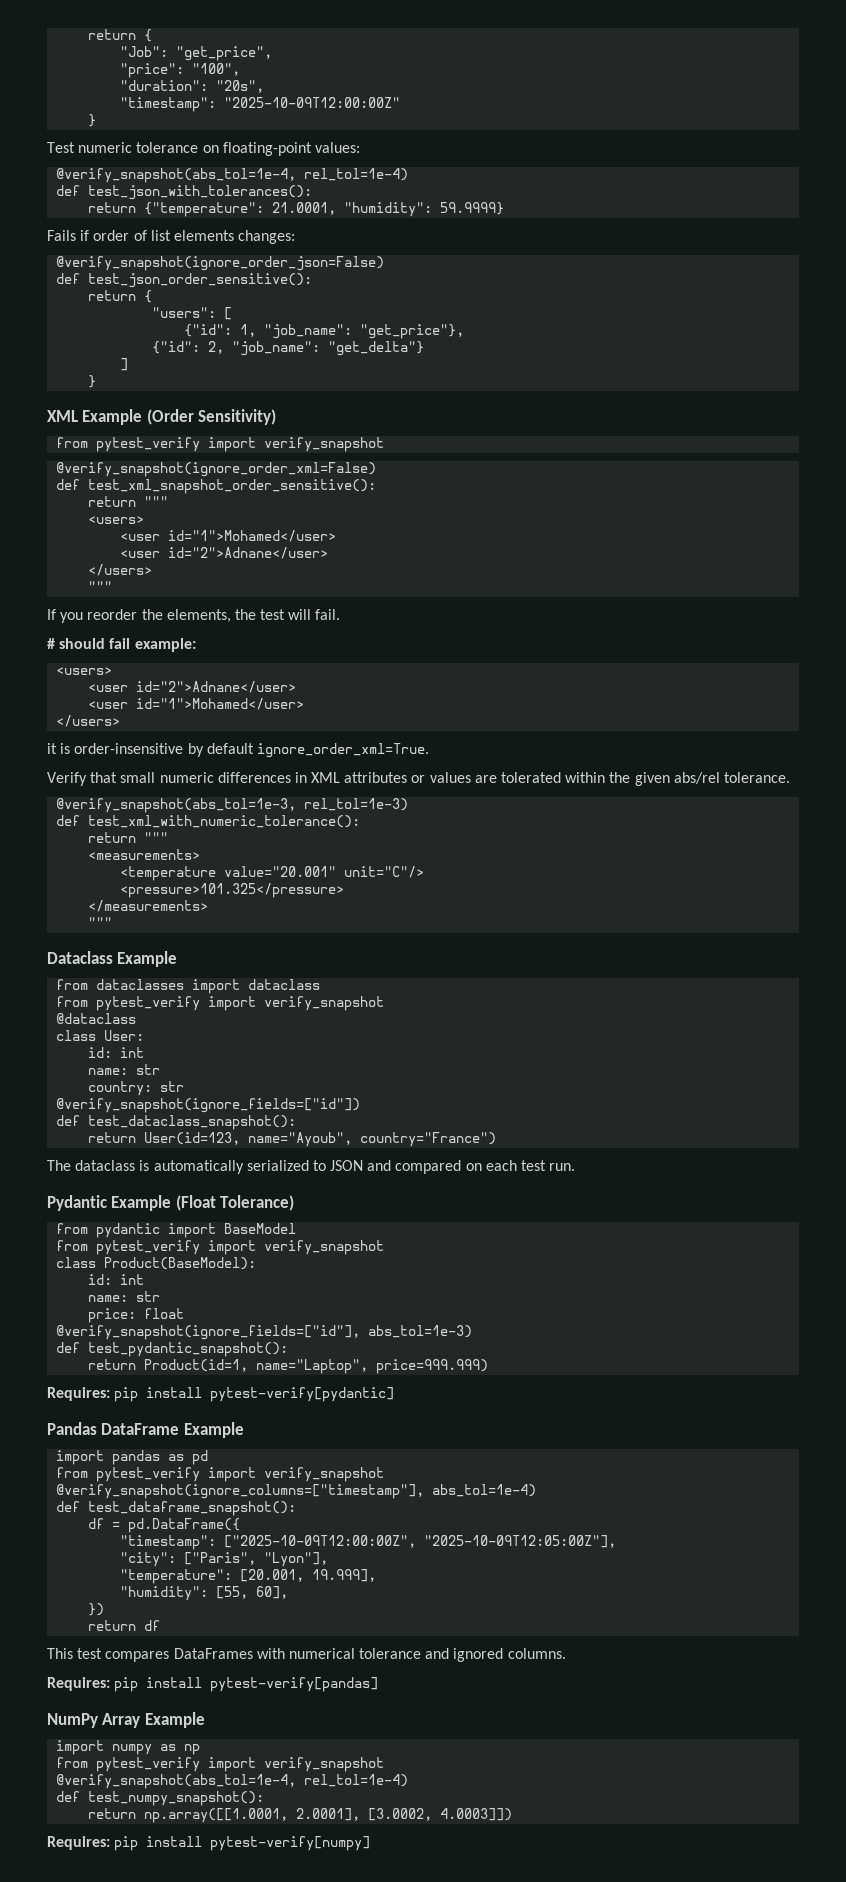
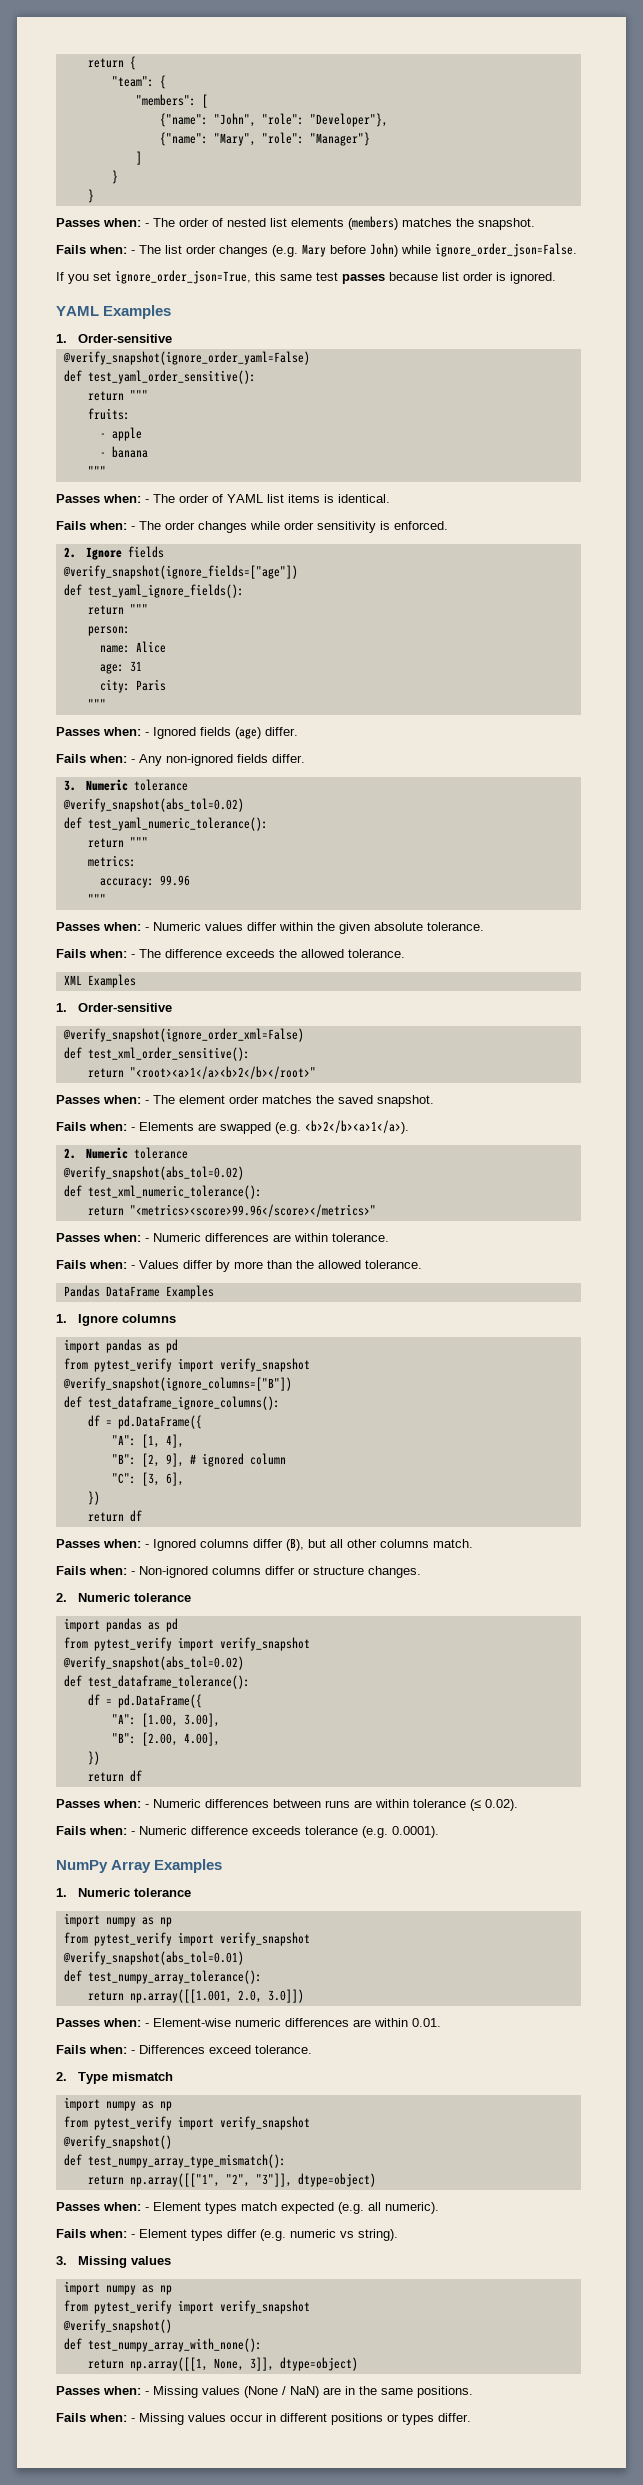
[88,29,153,42] [120,46,273,61] [120,63,241,78] [120,80,265,93] [120,97,401,112] [88,114,97,127] [47,142,360,156] [56,168,409,183] [56,185,313,200] [88,202,505,217] [47,230,296,244] [56,256,385,271] [56,273,313,288] [88,290,153,303] [152,307,217,318] return { // "Job": "get_price", // "price": "100", // "duration": "20s", // "timestamp": "2025-10-09T12:00:00Z" // } // Test numeric tolerance on floating-point values: // @verify_snapshot(abs_tol=1e-4, rel_tol=1e-4) // def test_json_with_tolerances(): // return {"temperature": 21.0001, "humidity": 59.9999} // Fails if order of list elements changes: // @verify_snapshot(ignore_order_json=False) // def test_json_order_sensitive(): // return { // "users": -> [87,56,136,70] [111,75,166,89] [135,94,196,106] return { // "team": { // "members":
[184,324,465,339] [152,341,425,356] [120,358,129,371] [88,375,97,388] [47,409,277,425] [56,437,385,452] {"id": 1, "job_name": "get_price"}, // {"id": 2, "job_name": "get_delta"} // ] // } // XML Example (Order Sensitivity) // from pytest_verify import verify_snapshot -> [159,113,388,127] [159,132,370,146] [135,151,142,165] [111,170,118,184] [87,189,94,203] [56,216,535,230] [56,243,577,257] [56,270,556,284] [56,305,172,319] [56,334,172,343] [62,351,310,365] [63,370,256,384] [87,390,148,401] [87,408,130,420] [99,427,142,441] [99,446,148,458] [87,466,106,476] [56,494,390,503] [56,521,448,533] [63,546,164,560] [62,565,298,579] [63,584,244,598] [87,604,148,615] [87,626,130,636] [99,641,166,653] [99,661,142,674] [99,679,166,693] [87,699,106,709] [56,727,298,739] [56,754,305,766] [63,779,188,791] [62,798,244,812] [63,817,268,831] [87,837,148,848] [87,855,136,867] [99,875,190,888] [87,894,106,904] [56,922,484,934] [56,949,405,958] [63,974,136,988] [56,1003,172,1012] {"name": "John", "role": "Developer"}, // {"name": "Mary", "role": "Manager"} // ] // } // } // Passes when: - The order of nested list elements (members) matches the snapshot. // Fails when: - The list order changes (e.g. Mary before John) while ignore_order_json=False. // If you set ignore_order_json=True, this same test passes because list order is ignored. // YAML Examples // 1. Order-sensitive // @verify_snapshot(ignore_order_yaml=False) // def test_yaml_order_sensitive(): // return """ // fruits: // - apple // - banana // """ // Passes when: - The order of YAML list items is identical. // Fails when: - The order changes while order sensitivity is enforced. // 2. Ignore fields // @verify_snapshot(ignore_fields=["age"]) // def test_yaml_ignore_fields(): // return """ // person: // name: Alice // age: 31 // city: Paris // """ // Passes when: - Ignored fields (age) differ. // Fails when: - Any non-ignored fields differ. // 3. Numeric tolerance // @verify_snapshot(abs_tol=0.02) // def test_yaml_numeric_tolerance(): // return """ // metrics: // accuracy: 99.96 // """ // Passes when: - Numeric values differ within the given absolute tolerance. // Fails when: - The difference exceeds the allowed tolerance. // XML Examples // 1. Order-sensitive
[88,479,377,494] [88,496,169,507] [88,516,145,524] [120,530,337,542] [120,547,329,559] [88,564,153,576] [88,581,113,592] [47,609,341,623] [47,638,196,652] [56,667,113,675] [88,681,297,693] [88,698,305,710] [56,715,121,727] [47,743,429,758] [47,772,790,786] [56,798,409,813] [56,815,361,828] [88,832,169,843] [88,849,201,860] [120,866,425,881] [120,883,345,898] [88,900,209,912] [88,917,113,928] [47,951,178,967] [56,979,321,994] [56,996,385,1011] [56,1013,137,1024] [56,1030,145,1041] [88,1047,145,1058] [88,1064,161,1075] [88,1081,185,1096] [56,1098,361,1113] [56,1115,297,1130] [88,1132,497,1147] [47,1160,576,1174] [47,1195,295,1211] [56,1223,297,1238] [56,1240,385,1255] [56,1257,257,1270] [88,1274,145,1285] [88,1291,161,1302] [88,1308,185,1323] [56,1325,473,1340] [56,1342,289,1357] [88,1359,489,1374] [47,1387,395,1402] [47,1422,244,1438] [56,1450,209,1465] [56,1467,385,1482] [56,1484,537,1499] [56,1501,297,1516] [88,1518,241,1533] [120,1535,617,1550] [120,1552,329,1567] [120,1569,377,1584] [120,1586,289,1601] [88,1603,105,1616] [88,1620,161,1631] [47,1648,566,1662] [47,1677,379,1692] [47,1712,205,1728] [56,1740,201,1755] [56,1757,385,1772] [56,1774,409,1789] [56,1791,265,1806] [88,1808,513,1823] [47,1836,371,1851] test_xml_snapshot_order_sensitive(): // return """ // <users> // <user id="1">Mohamed</user> // <user id="2">Adnane</user> // </users> // """ // If you reorder the elements, the test will fail. // # should fail example: // <users> // <user id="2">Adnane</user> // <user id="1">Mohamed</user> // </users> // it is order-insensitive by default ignore_order_xml=True. // Verify that small numeric differences in XML attributes or values are tolerated within the given abs/rel tolerance. // @verify_snapshot(abs_tol=1e-3, rel_tol=1e-3) // def test_xml_with_numeric_tolerance(): // return """ // <measurements> // <temperature value="20.001" unit="C"/> // <pressure>101.325</pressure> // </measurements> // """ // Dataclass Example // from dataclasses import dataclass // from pytest_verify import verify_snapshot // @dataclass // class User: // id: int // name: str // country: str // @verify_snapshot(ignore_fields=["id"]) // def test_dataclass_snapshot(): // return User(id=123, name="Ayoub", country="France") // The dataclass is automatically serialized to JSON and compared on each test run. // Pydantic Example (Float Tolerance) // from pydantic import BaseModel // from pytest_verify import verify_snapshot // class Product(BaseModel): // id: int // name: str // price: float // @verify_snapshot(ignore_fields=["id"], abs_tol=1e-3) // def test_pydantic_snapshot(): // return Product(id=1, name="Laptop", price=999.999) // Requires: pip install pytest-verify[pydantic] // Pandas DataFrame Example // import pandas as pd // from pytest_verify import verify_snapshot // @verify_snapshot(ignore_columns=["timestamp"], abs_tol=1e-4) // def test_dataframe_snapshot(): // df = pd.DataFrame({ // "timestamp": ["2025-10-09T12:00:00Z", "2025-10-09T12:05:00Z"], // "city": ["Paris", "Lyon"], // "temperature": [20.001, 19.999], // "humidity": [55, 60], // }) // return df // This test compares DataFrames with numerical tolerance and ignored columns. // Requires: pip install pytest-verify[pandas] // NumPy Array Example // import numpy as np // from pytest_verify import verify_snapshot // @verify_snapshot(abs_tol=1e-4, rel_tol=1e-4) // def test_numpy_snapshot(): // return np.array([[1.0001, 2.0001], [3.0002, 4.0003]]) // Requires: pip install pytest-verify[numpy] -> [87,1047,250,1061] [87,1066,316,1079] [56,1095,434,1107] [56,1120,409,1134] [63,1147,188,1159] [62,1166,244,1180] [63,1185,262,1199] [87,1204,376,1217] [56,1233,389,1242] [56,1260,422,1272] [63,1285,214,1299] [56,1314,176,1326] [63,1339,178,1353] [63,1358,310,1372] [62,1377,292,1391] [63,1396,280,1410] [87,1415,202,1429] [111,1434,184,1448] [111,1453,286,1467] [111,1472,184,1486] [87,1491,100,1505] [87,1510,142,1522] [56,1538,473,1551] [56,1566,421,1578] [56,1593,191,1602] [63,1618,178,1632] [63,1637,310,1651] [62,1656,244,1670] [63,1675,250,1689] [87,1694,202,1708] [111,1713,220,1727] [111,1732,220,1746] [87,1751,100,1765] [87,1770,142,1782] [56,1799,518,1811] [56,1826,439,1838] [56,1859,223,1873] [56,1888,191,1897] [63,1913,172,1927] [63,1932,310,1946] [62,1951,244,1965] [63,1970,262,1984] [87,1989,304,2003] [56,2018,441,2027] [56,2045,312,2054] [56,2072,173,2084] [63,2097,172,2111] [63,2116,310,2130] [62,2135,172,2149] [63,2154,286,2168] [87,2173,376,2187] [56,2202,439,2214] [56,2229,398,2241] [56,2256,171,2268] [63,2281,172,2295] [63,2300,310,2314] [62,2319,172,2333] [63,2338,262,2352] [87,2357,358,2371] [56,2386,473,2398] [56,2413,471,2425] test_xml_order_sensitive(): // return "<root><a>1</a><b>2</b></root>" // Passes when: - The element order matches the saved snapshot. // Fails when: - Elements are swapped (e.g. <b>2</b><a>1</a>). // 2. Numeric tolerance // @verify_snapshot(abs_tol=0.02) // def test_xml_numeric_tolerance(): // return "<metrics><score>99.96</score></metrics>" // Passes when: - Numeric differences are within tolerance. // Fails when: - Values differ by more than the allowed tolerance. // Pandas DataFrame Examples // 1. Ignore columns // import pandas as pd // from pytest_verify import verify_snapshot // @verify_snapshot(ignore_columns=["B"]) // def test_dataframe_ignore_columns(): // df = pd.DataFrame({ // "A": [1, 4], // "B": [2, 9], # ignored column // "C": [3, 6], // }) // return df // Passes when: - Ignored columns differ (B), but all other columns match. // Fails when: - Non-ignored columns differ or structure changes. // 2. Numeric tolerance // import pandas as pd // from pytest_verify import verify_snapshot // @verify_snapshot(abs_tol=0.02) // def test_dataframe_tolerance(): // df = pd.DataFrame({ // "A": [1.00, 3.00], // "B": [2.00, 4.00], // }) // return df // Passes when: - Numeric differences between runs are within tolerance (≤ 0.02). // Fails when: - Numeric difference exceeds tolerance (e.g. 0.0001). // NumPy Array Examples // 1. Numeric tolerance // import numpy as np // from pytest_verify import verify_snapshot // @verify_snapshot(abs_tol=0.01) // def test_numpy_array_tolerance(): // return np.array([[1.001, 2.0, 3.0]]) // Passes when: - Element-wise numeric differences are within 0.01. // Fails when: - Differences exceed tolerance. // 2. Type mismatch // import numpy as np // from pytest_verify import verify_snapshot // @verify_snapshot() // def test_numpy_array_type_mismatch(): // return np.array([["1", "2", "3"]], dtype=object) // Passes when: - Element types match expected (e.g. all numeric). // Fails when: - Element types differ (e.g. numeric vs string). // 3. Missing values // import numpy as np // from pytest_verify import verify_snapshot // @verify_snapshot() // def test_numpy_array_with_none(): // return np.array([[1, None, 3]], dtype=object) // Passes when: - Missing values (None / NaN) are in the same positions. // Fails when: - Missing values occur in different positions or types differ.

